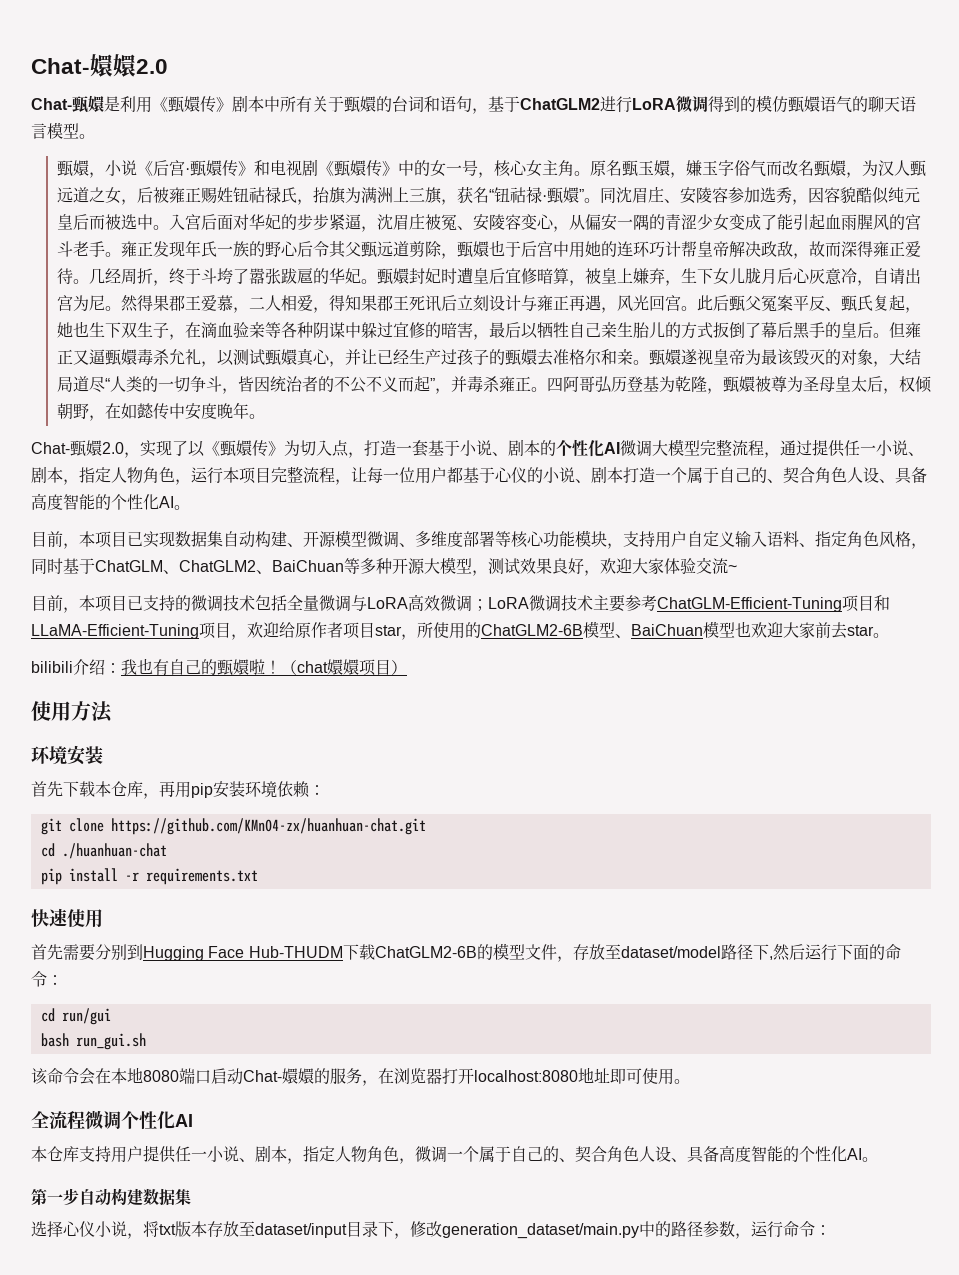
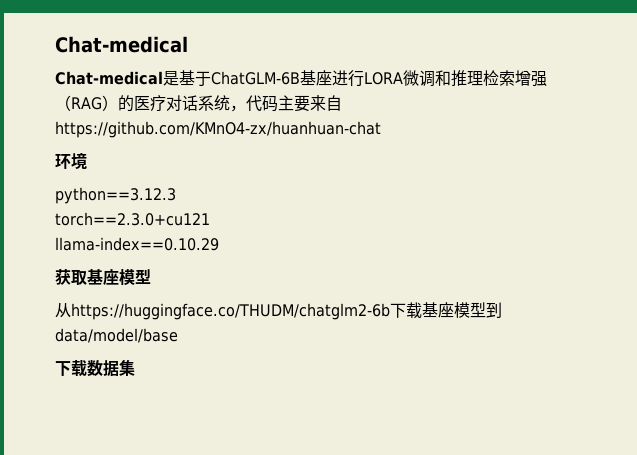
[31,54,168,77] [31,95,916,114] [31,122,95,139] [56,159,926,178] [56,186,920,205] [56,214,921,232] [56,240,921,259] [56,267,921,286] [56,295,921,313] [56,321,921,340] [56,348,921,367] [56,376,932,394] [56,402,265,421] [31,439,924,458] [31,466,927,485] [31,493,190,510] [31,530,927,549] [31,557,737,576] [31,594,890,613] [31,621,889,640] [31,658,407,676] [31,701,113,723] [31,745,103,765] [31,781,325,799] [40,818,426,835] [40,843,167,859] [40,868,258,885] [31,908,103,928] [31,943,901,962] [31,971,63,987] [40,1008,111,1025] [40,1033,146,1050] [31,1067,690,1086] [31,1110,193,1130] [31,1145,878,1164] [31,1188,191,1206] [31,1221,831,1239] Chat-嬛嬛2.0 // Chat-甄嬛是利用《甄嬛传》剧本中所有关于甄嬛的台词和语句，基于ChatGLM2进行LoRA微调得到的模仿甄嬛语气的聊天语言模型。 // 甄嬛，小说《后宫·甄嬛传》和电视剧《甄嬛传》中的女一号，核心女主角。原名甄玉嬛，嫌玉字俗气而改名甄嬛，为汉人甄远道之女，后被雍正赐姓钮祜禄氏，抬旗为满洲上三旗，获名“钮祜禄·甄嬛”。同沈眉庄、安陵容参加选秀，因容貌酷似纯元皇后而被选中。入宫后面对华妃的步步紧逼，沈眉庄被冤、安陵容变心，从偏安一隅的青涩少女变成了能引起血雨腥风的宫斗老手。雍正发现年氏一族的野心后令其父甄远道剪除，甄嬛也于后宫中用她的连环巧计帮皇帝解决政敌，故而深得雍正爱待。几经周折，终于斗垮了嚣张跋扈的华妃。甄嬛封妃时遭皇后宜修暗算，被皇上嫌弃，生下女儿胧月后心灰意冷，自请出宫为尼。然得果郡王爱慕，二人相爱，得知果郡王死讯后立刻设计与雍正再遇，风光回宫。此后甄父冤案平反、甄氏复起，她也生下双生子，在滴血验亲等各种阴谋中躲过宜修的暗害，最后以牺牲自己亲生胎儿的方式扳倒了幕后黑手的皇后。但雍正又逼甄嬛毒杀允礼，以测试甄嬛真心，并让已经生产过孩子的甄嬛去准格尔和亲。甄嬛遂视皇帝为最该毁灭的对象，大结局道尽“人类的一切争斗，皆因统治者的不公不义而起”，并毒杀雍正。四阿哥弘历登基为乾隆，甄嬛被尊为圣母皇太后，权倾朝野，在如懿传中安度晚年。 // Chat-甄嬛2.0，实现了以《甄嬛传》为切入点，打造一套基于小说、剧本的个性化AI微调大模型完整流程，通过提供任一小说、剧本，指定人物角色，运行本项目完整流程，让每一位用户都基于心仪的小说、剧本打造一个属于自己的、契合角色人设、具备高度智能的个性化AI。 // 目前，本项目已实现数据集自动构建、开源模型微调、多维度部署等核心功能模块，支持用户自定义输入语料、指定角色风格，同时基于ChatGLM、ChatGLM2、BaiChuan等多种开源大模型，测试效果良好，欢迎大家体验交流~ // 目前，本项目已支持的微调技术包括全量微调与LoRA高效微调；LoRA微调技术主要参考ChatGLM-Efficient-Tuning项目和LLaMA-Efficient-Tuning项目，欢迎给原作者项目star，所使用的ChatGLM2-6B模型、BaiChuan模型也欢迎大家前去star。 // bilibili介绍：我也有自己的甄嬛啦！（chat嬛嬛项目） // 使用方法 // 环境安装 // 首先下载本仓库，再用pip安装环境依赖： // git clone https://github.com/KMnO4-zx/huanhuan-chat.git // cd ./huanhuan-chat // pip install -r requirements.txt // 快速使用 // 首先需要分别到Hugging Face Hub-THUDM下载ChatGLM2-6B的模型文件，存放至dataset/model路径下,然后运行下面的命令： // cd run/gui // bash run_gui.sh // 该命令会在本地8080端口启动Chat-嬛嬛的服务，在浏览器打开localhost:8080地址即可使用。 // 全流程微调个性化AI // 本仓库支持用户提供任一小说、剧本，指定人物角色，微调一个属于自己的、契合角色人设、具备高度智能的个性化AI。 // 第一步自动构建数据集 // 选择心仪小说，将txt版本存放至dataset/input目录下，修改generation_dataset/main.py中的路径参数，运行命令： -> [55,36,188,53] [55,70,547,87] [55,95,342,112] [55,121,381,138] [55,153,87,170] [55,187,176,204] [55,212,210,226] [55,237,219,251] [55,269,151,286] [55,302,502,320] [55,328,178,343] [55,359,135,377] Chat-medical // Chat-medical是基于ChatGLM-6B基座进行LORA微调和推理检索增强（RAG）的医疗对话系统，代码主要来自https://github.com/KMnO4-zx/huanhuan-chat // 环境 // python==3.12.3 // torch==2.3.0+cu121 // llama-index==0.10.29 // 获取基座模型 // 从https://huggingface.co/THUDM/chatglm2-6b下载基座模型到data/model/base // 下载数据集

